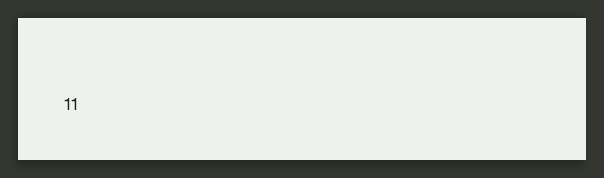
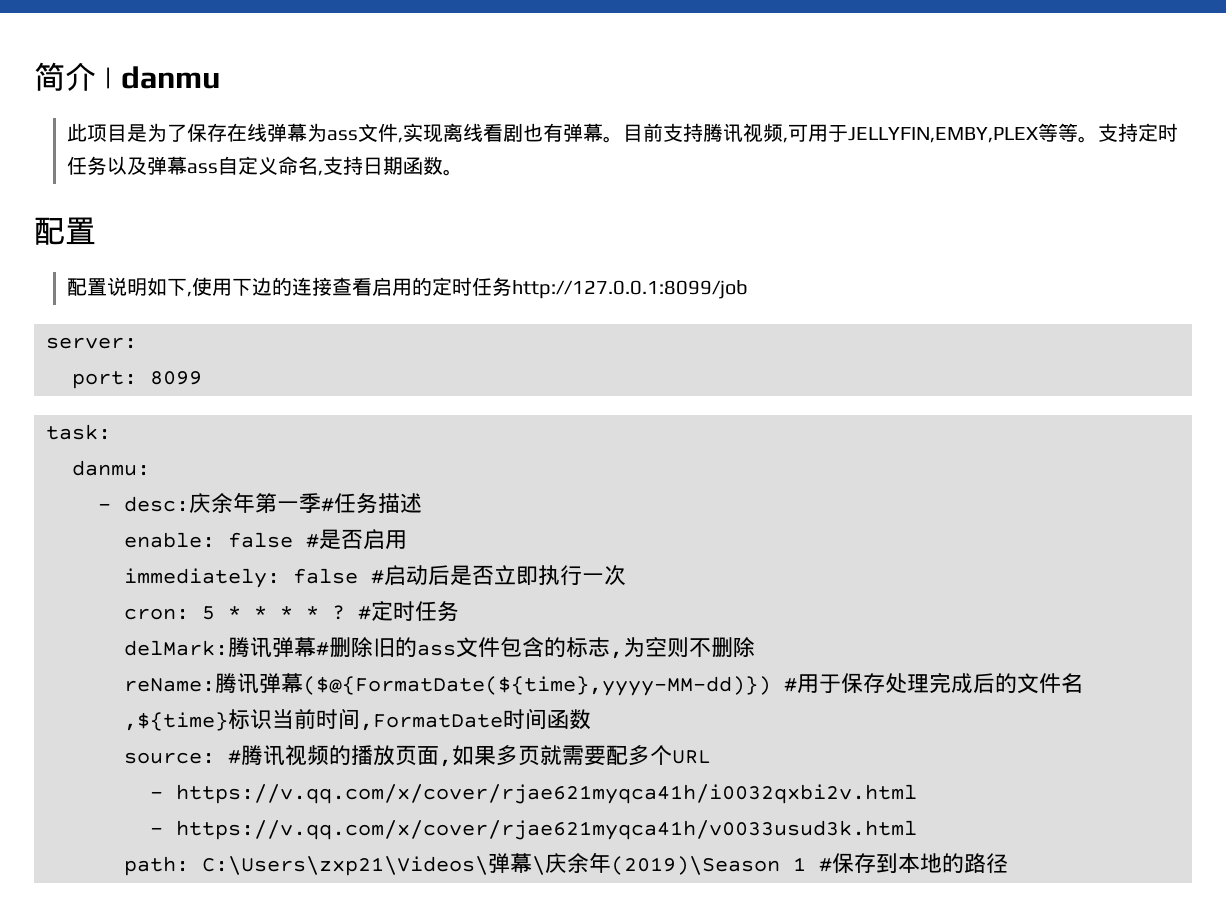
[64,98,78,110] 11 -> [34,62,220,91] [67,123,1179,143] [67,156,464,176] [34,217,96,245] [67,277,749,299] [46,337,137,349] [72,371,202,389] [46,424,111,440] [72,460,150,476] [98,492,422,514] [124,529,407,550] [124,565,626,588] [124,601,459,622] [124,637,755,659] [124,672,1083,696] [124,708,591,731] [124,745,711,767] [150,784,917,804] [150,820,917,840] [124,852,1008,876] 简介 | danmu // 此项目是为了保存在线弹幕为ass文件,实现离线看剧也有弹幕。目前支持腾讯视频,可用于JELLYFIN,EMBY,PLEX等等。支持定时任务以及弹幕ass自定义命名,支持日期函数。 // 配置 // 配置说明如下,使用下边的连接查看启用的定时任务http://127.0.0.1:8099/job // server: // port: 8099 // task: // danmu: // - desc:庆余年第一季#任务描述 // enable: false #是否启用 // immediately: false #启动后是否立即执行一次 // cron: 5 * * * * ? #定时任务 // delMark:腾讯弹幕#删除旧的ass文件包含的标志,为空则不删除 // reName:腾讯弹幕($@{FormatDate(${time},yyyy-MM-dd)}) #用于保存处理完成后的文件名,${time}标识当前时间,FormatDate时间函数 // source: #腾讯视频的播放页面,如果多页就需要配多个URL // - https://v.qq.com/x/cover/rjae621myqca41h/i0032qxbi2v.html // - https://v.qq.com/x/cover/rjae621myqca41h/v0033usud3k.html // path: C:\Users\zxp21\Videos\弹幕\庆余年(2019)\Season 1 #保存到本地的路径

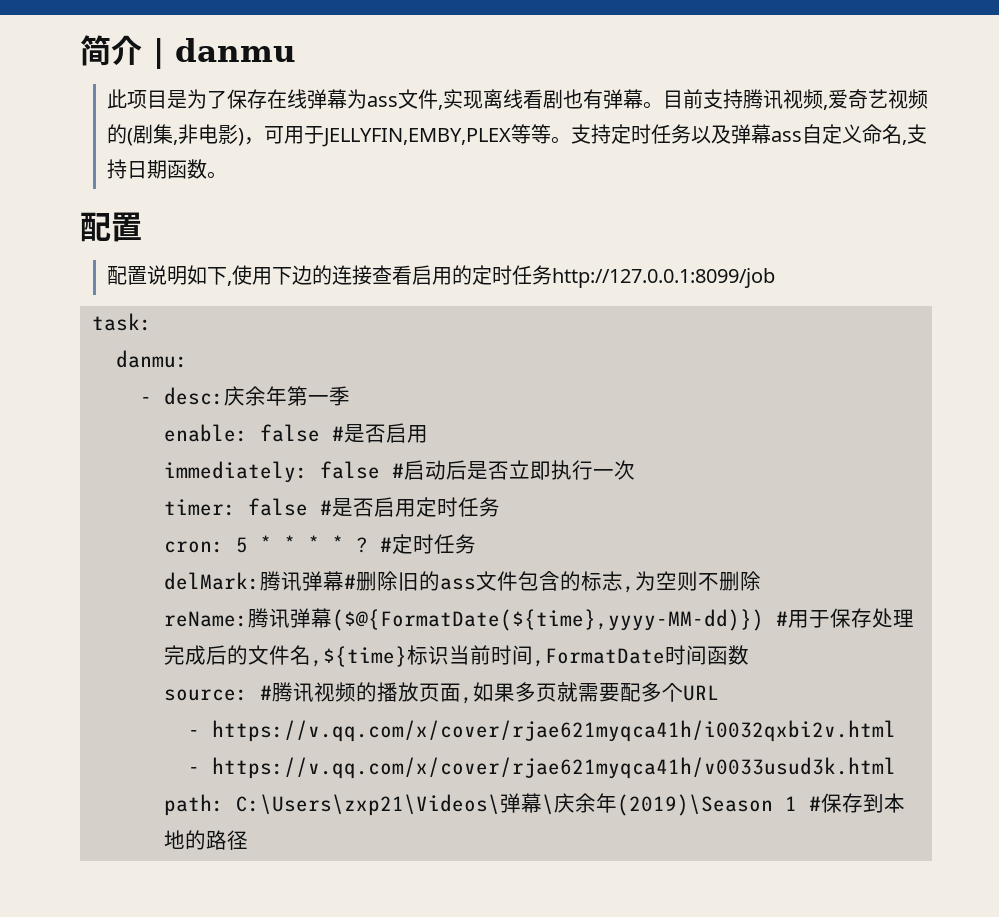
(789, 140) none -> [828,89,929,109] [107,124,265,146] 爱奇艺视频的(剧集,非电影)，
[46,337,137,349] [72,371,202,389] // server: // port: 8099 -> (776, 278) none
[321,493,422,514] #任务描述 -> (350, 396) none
(626, 575) none -> [164,497,500,517] // timer: false #是否启用定时任务

